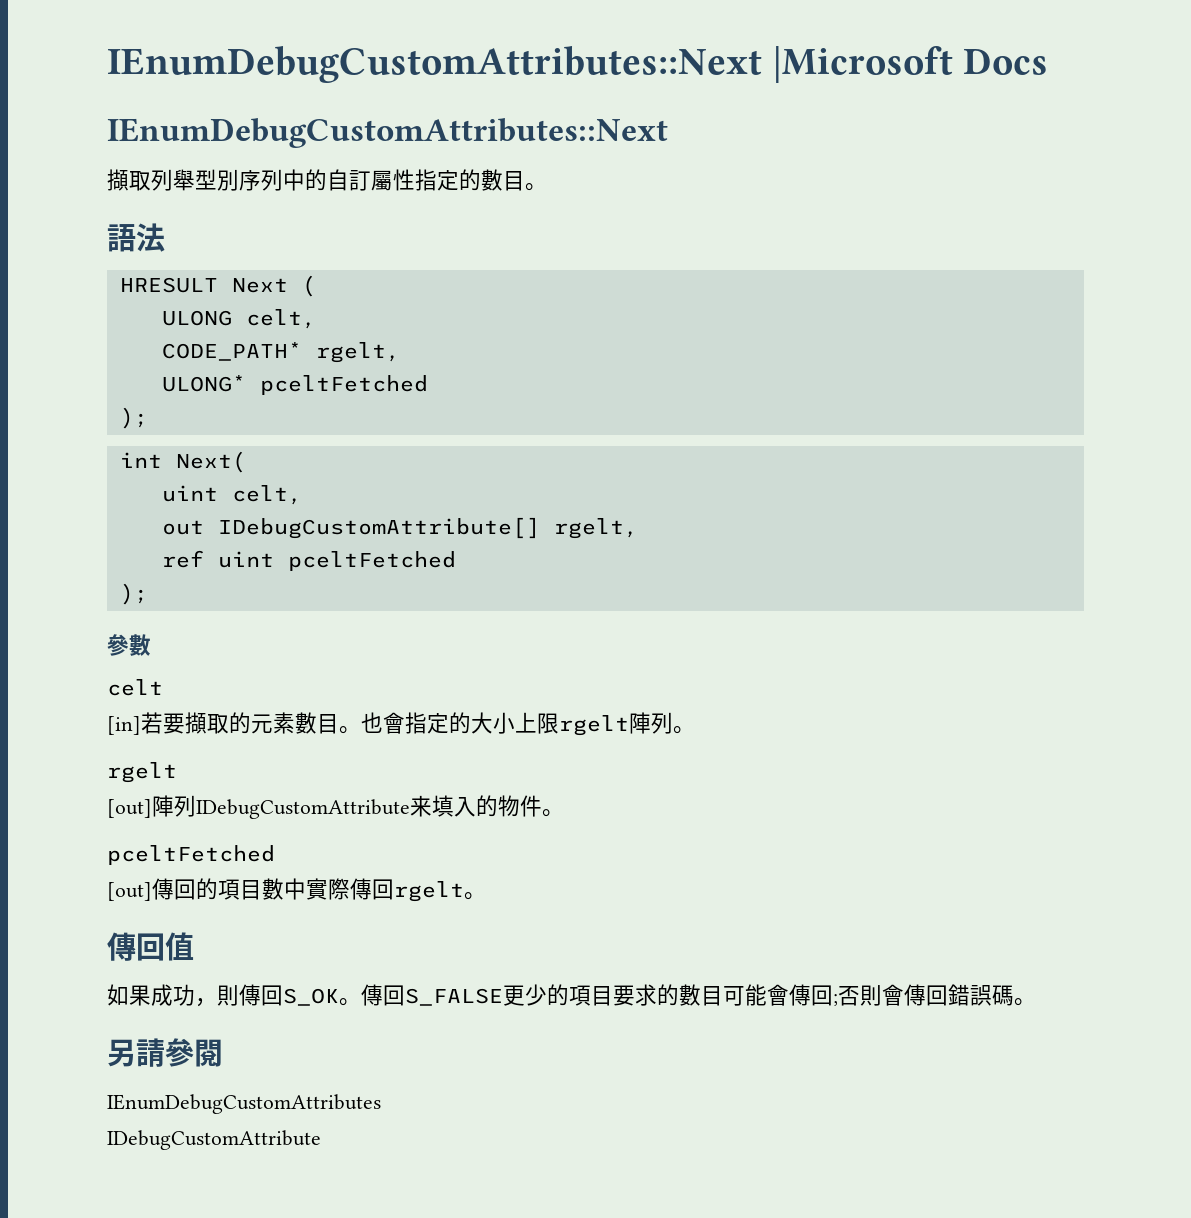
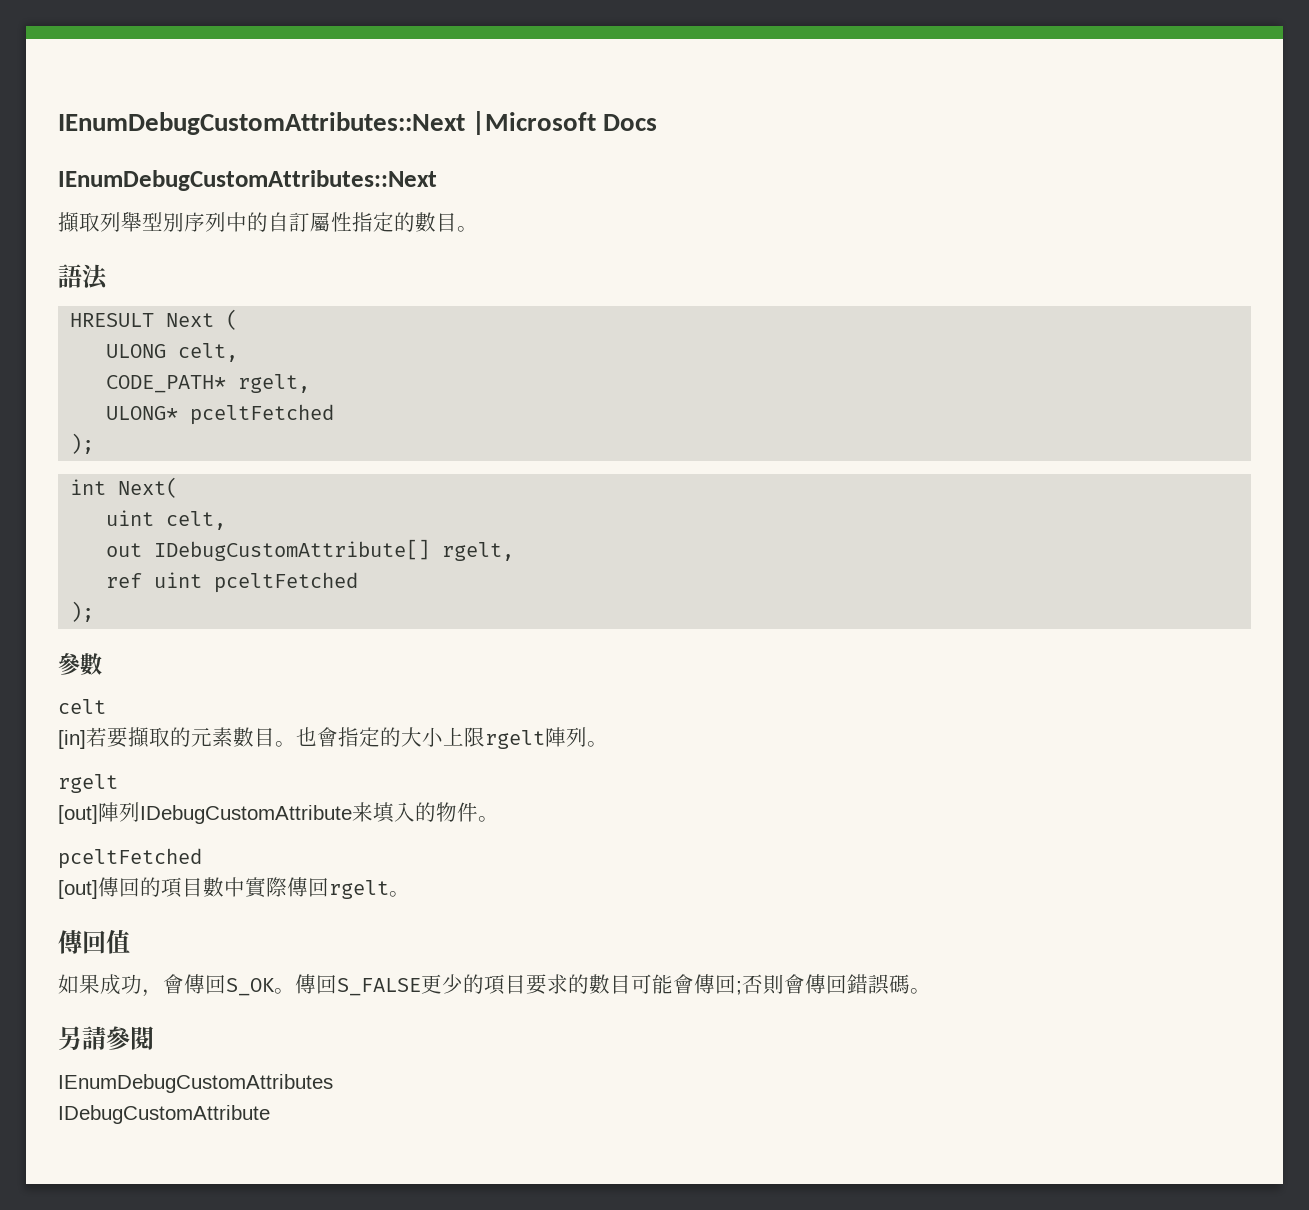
[217,985,239,1006] 則 -> [163,974,184,994] 會

